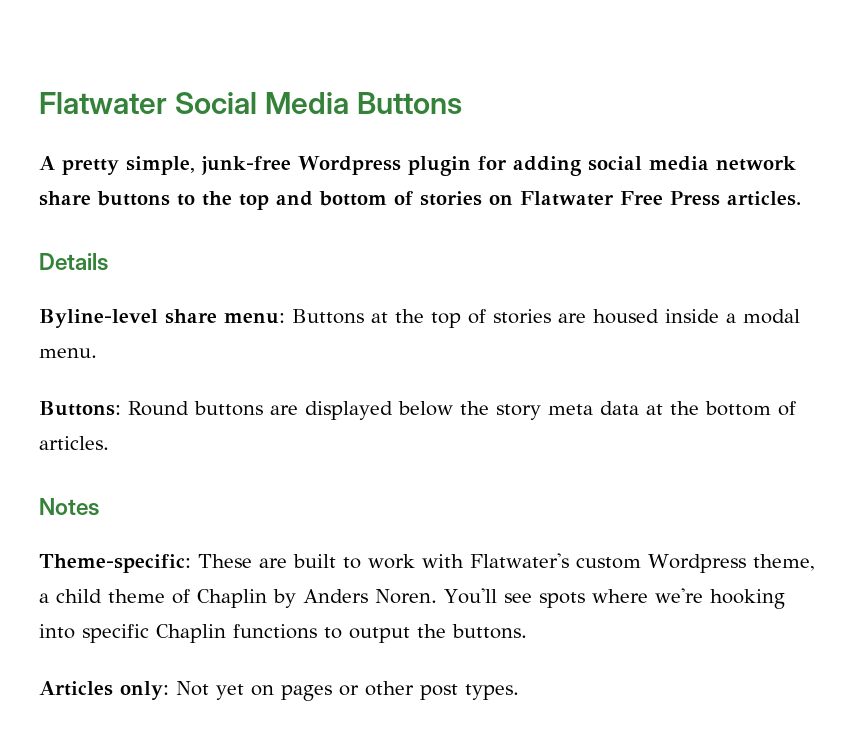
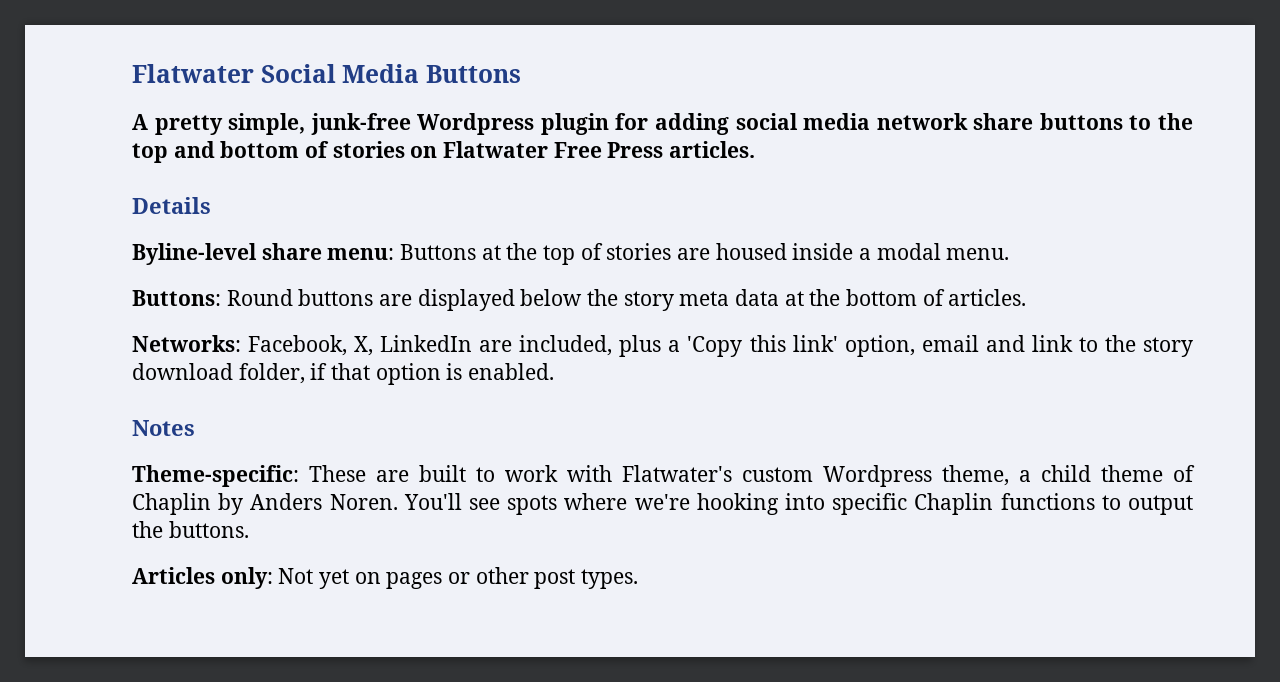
(109, 443) none -> [132,335,1193,357] [132,363,555,385] // Networks: Facebook, X, LinkedIn are included, plus a 'Copy this link' option, email and link to the story download folder, if that option is enabled.

